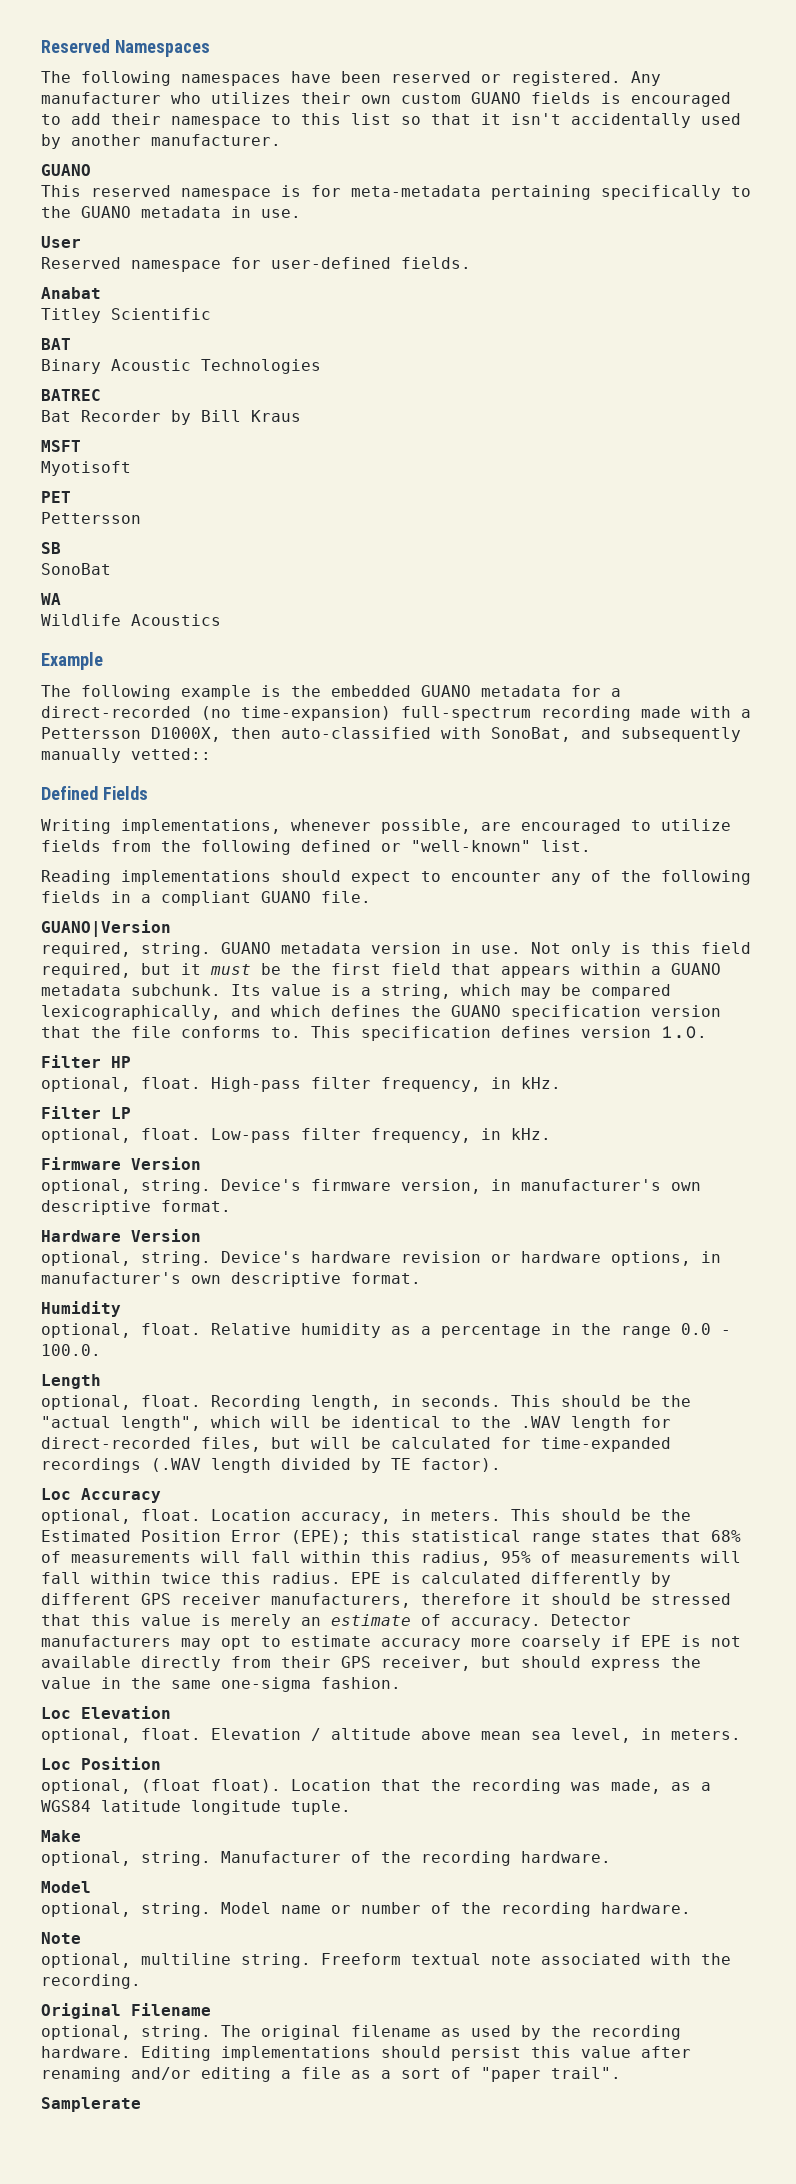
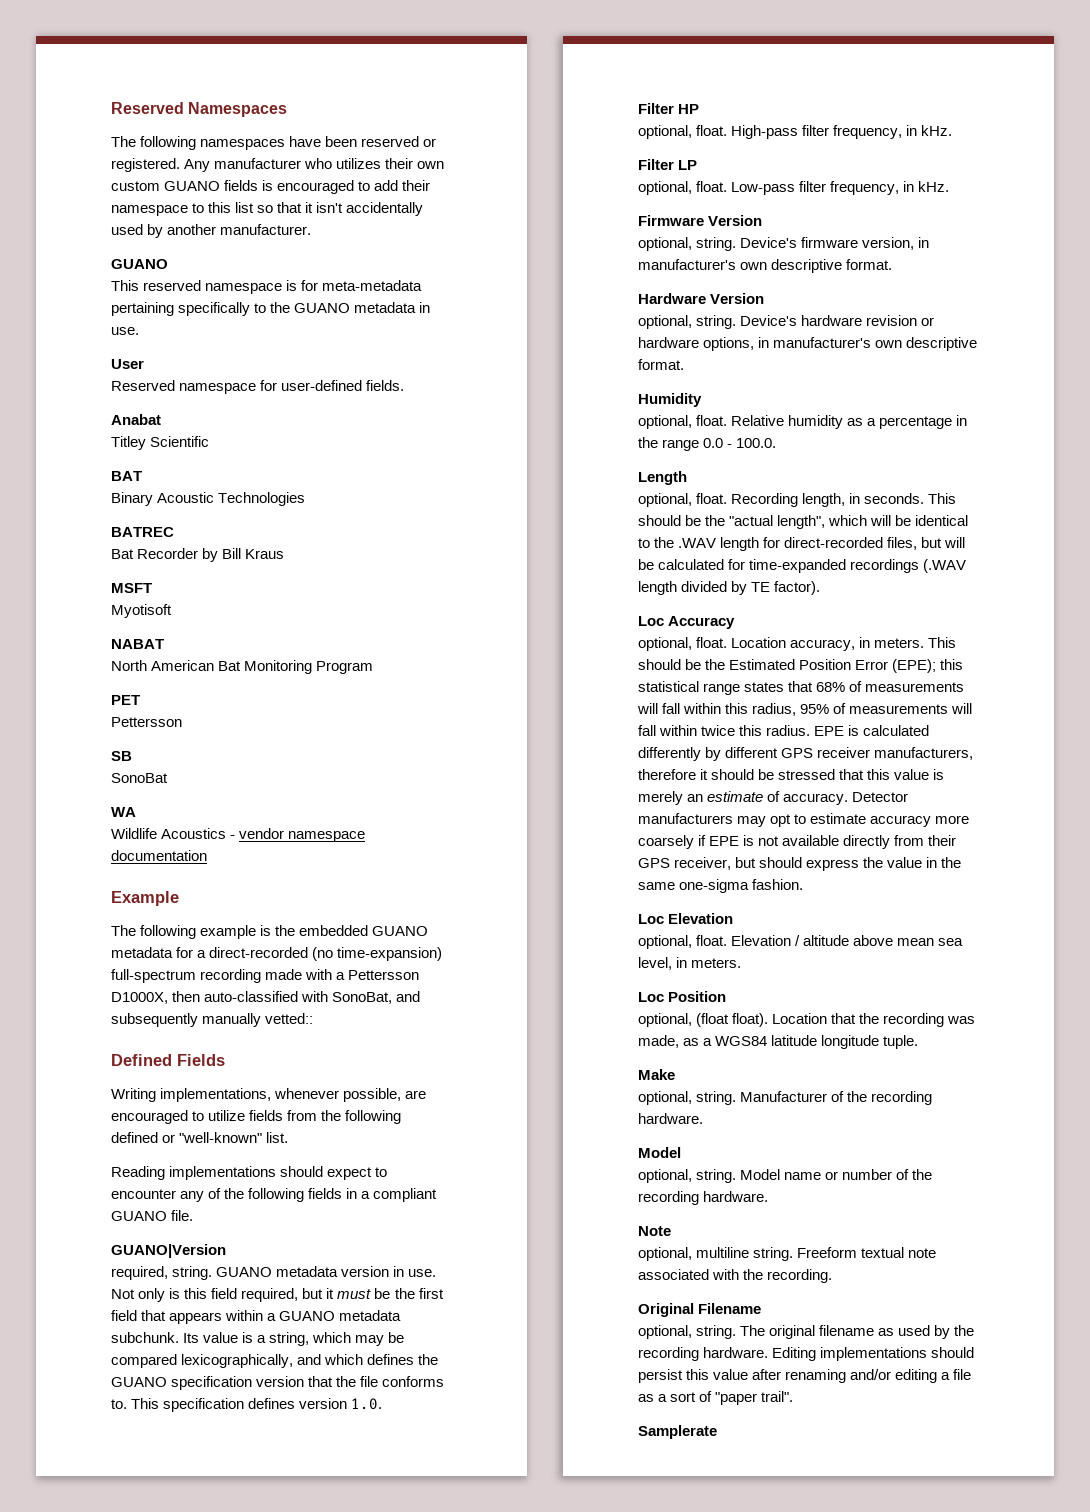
(131, 468) none -> [111,639,164,649] [111,660,374,674] // NABAT // North American Bat Monitoring Program
(221, 620) none -> [230,828,366,842] [111,850,207,861] - vendor namespace documentation

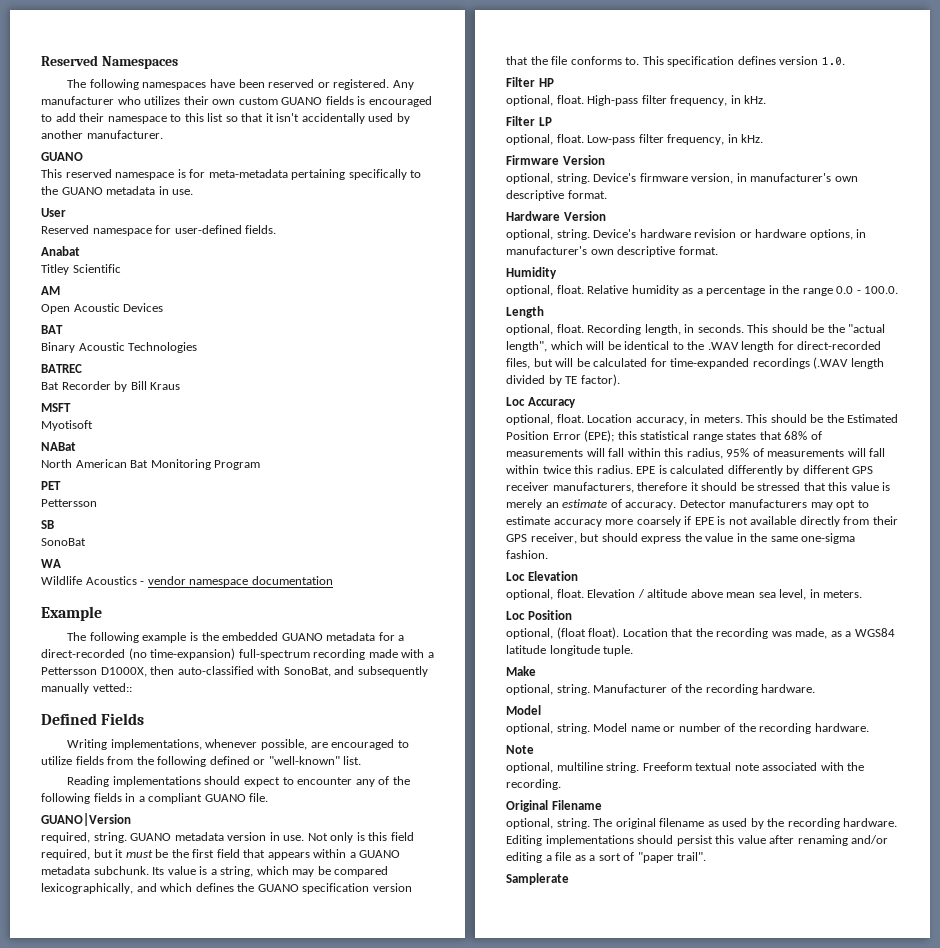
(210, 441) none -> [41,286,60,295] [41,303,164,314] // AM // Open Acoustic Devices
[111,639,164,649] NABAT -> [41,442,76,451] NABat

